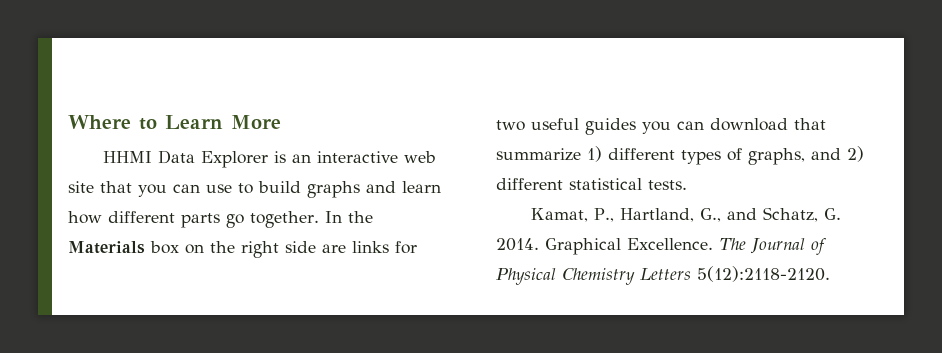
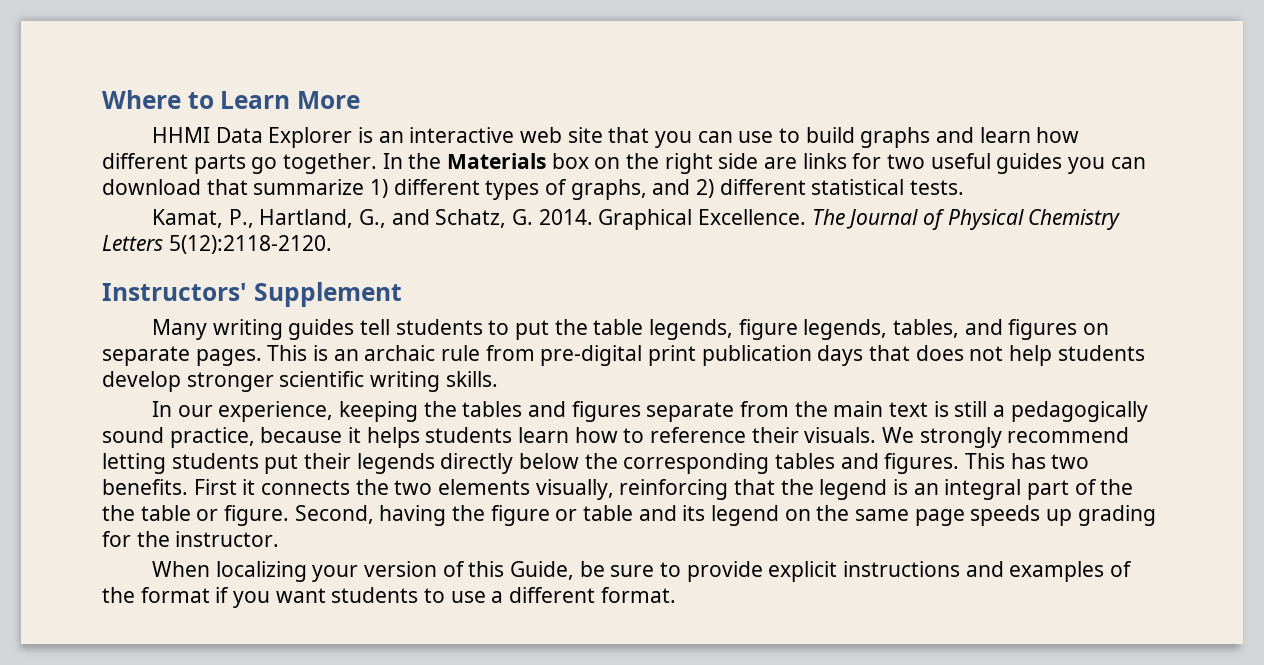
(830, 274) none -> [102,282,402,307] [152,319,1110,340] [102,345,1145,366] [102,371,498,392] [152,401,1148,422] [102,427,1130,448] [102,453,1090,474] [102,479,1134,500] [102,505,1156,526] [102,531,280,547] [152,561,1133,582] [102,587,676,608] // Instructors' Supplement // Many writing guides tell students to put the table legends, figure legends, tables, and figures on separate pages. This is an archaic rule from pre-digital print publication days that does not help students develop stronger scientific writing skills. // In our experience, keeping the tables and figures separate from the main text is still a pedagogically sound practice, because it helps students learn how to reference their visuals. We strongly recommend letting students put their legends directly below the corresponding tables and figures. This has two benefits. First it connects the two elements visually, reinforcing that the legend is an integral part of the the table or figure. Second, having the figure or table and its legend on the same page speeds up grading for the instructor. // When localizing your version of this Guide, be sure to provide explicit instructions and examples of the format if you want students to use a different format.

